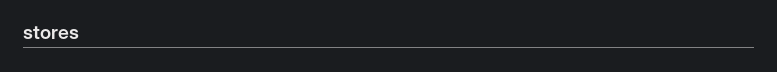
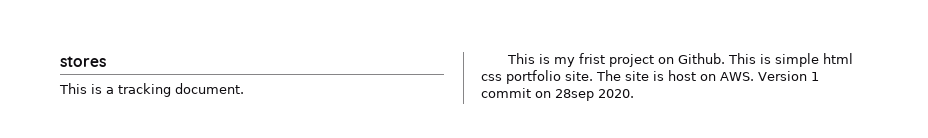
(79, 32) none -> [59,83,244,97] [506,53,853,67] [481,70,819,84] [481,88,634,101] // This is a tracking document. // This is my frist project on Github. This is simple html css portfolio site. The site is host on AWS. Version 1 commit on 28sep 2020.

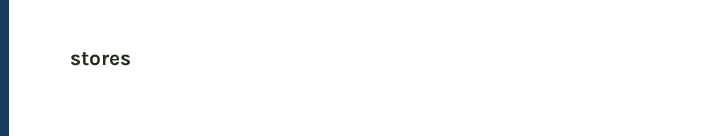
[59,83,244,97] [506,53,853,67] [481,70,819,84] [481,88,634,101] // This is a tracking document. // This is my frist project on Github. This is simple html css portfolio site. The site is host on AWS. Version 1 commit on 28sep 2020. -> (131, 59) none

